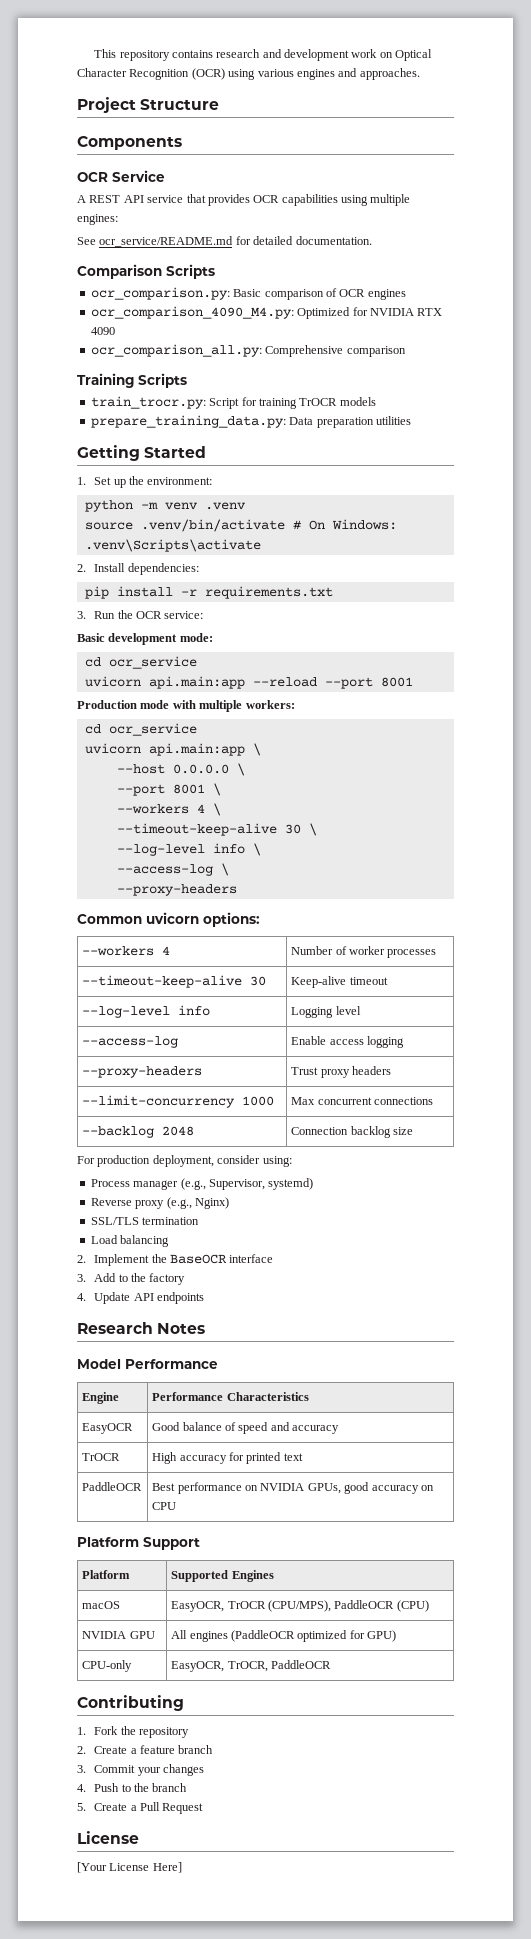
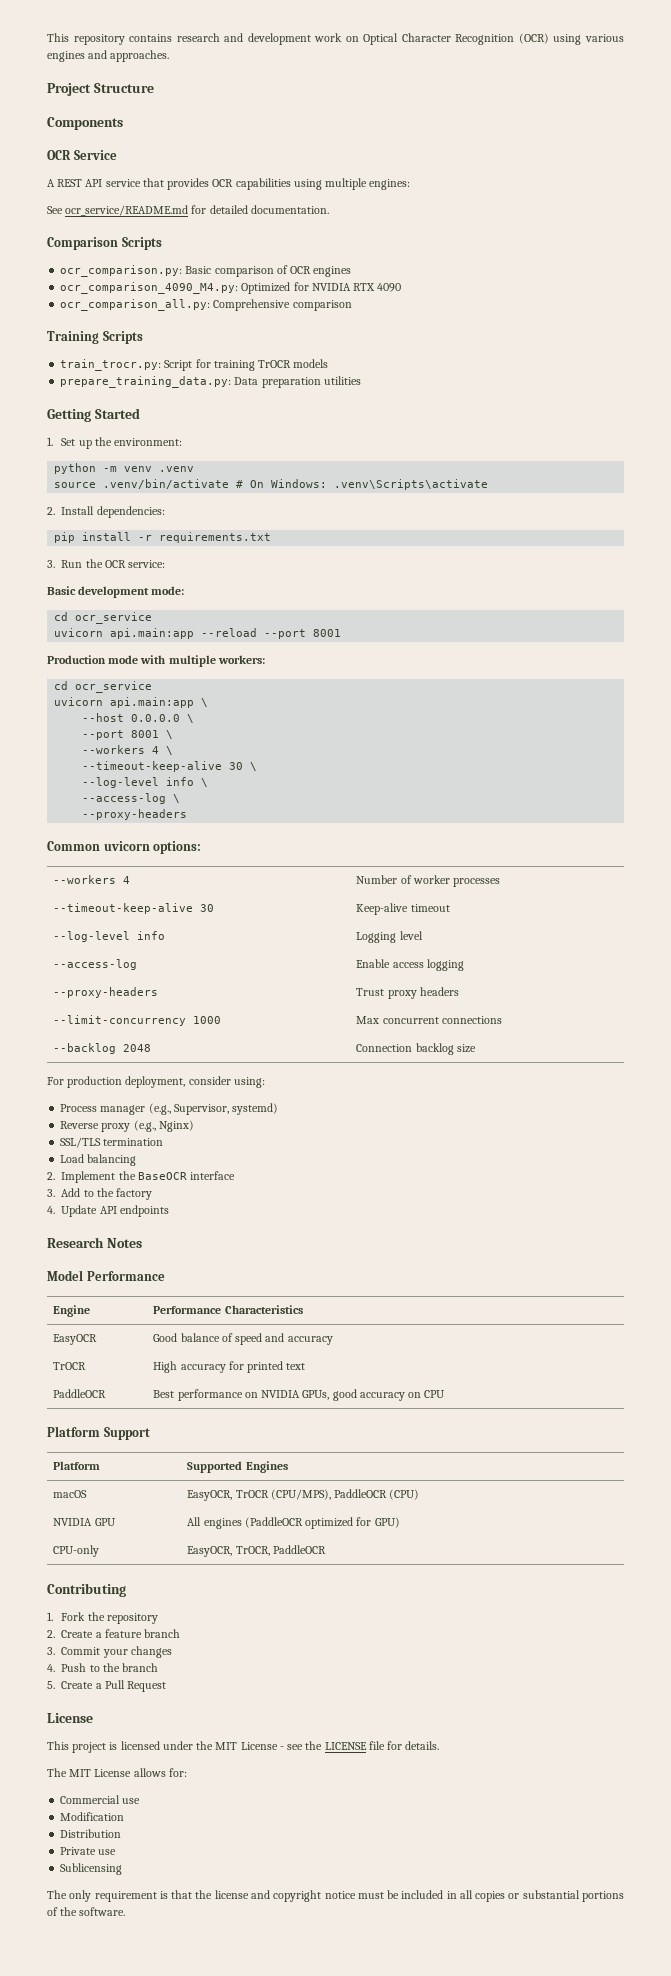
[77,1862,182,1873] [Your License Here] -> [47,1741,440,1753] [47,1768,187,1777] [60,1795,141,1804] [60,1812,125,1821] [60,1829,122,1838] [60,1847,117,1855] [60,1863,123,1875] [47,1890,624,1902] [47,1907,126,1916] This project is licensed under the MIT License - see the LICENSE file for details. // The MIT License allows for: // Commercial use // Modification // Distribution // Private use // Sublicensing // The only requirement is that the license and copyright notice must be included in all copies or substantial portions of the software.

